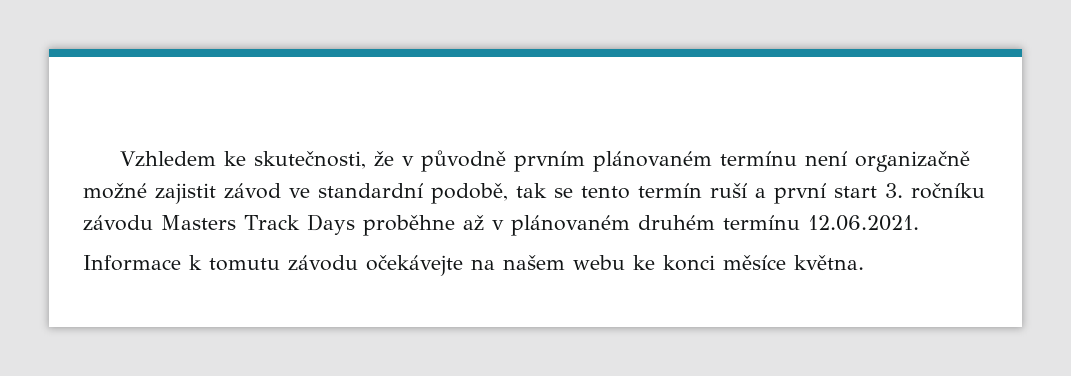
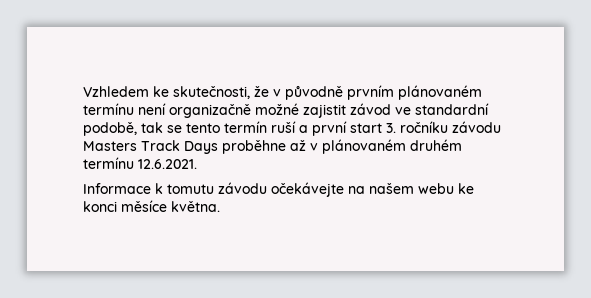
[807,215,919,231] 12.06.2021. -> [138,159,197,169] 12.6.2021.

